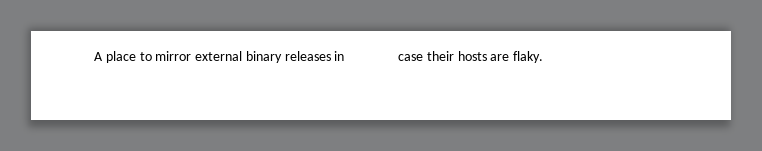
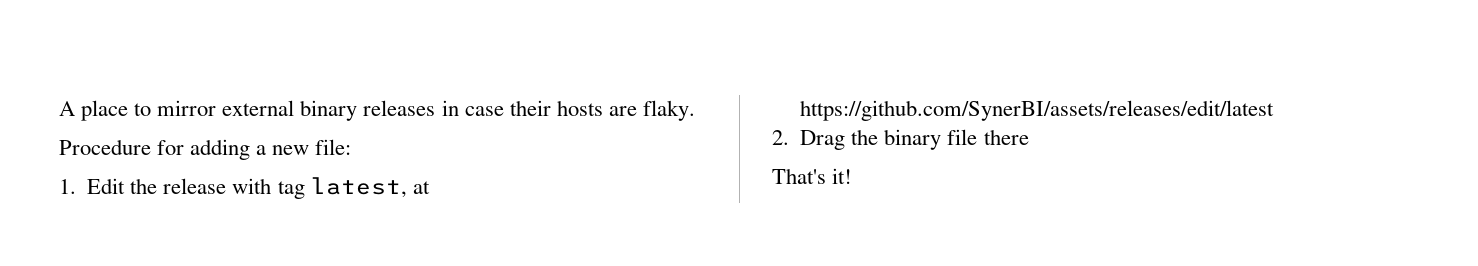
(544, 57) none -> [59,139,352,160] [59,177,430,199] [800,100,1275,121] [772,129,1029,150] [772,168,853,184] // Procedure for adding a new file: // 1. Edit the release with tag latest, at https://github.com/SynerBI/assets/releases/edit/latest // 2. Drag the binary file there // That's it!

